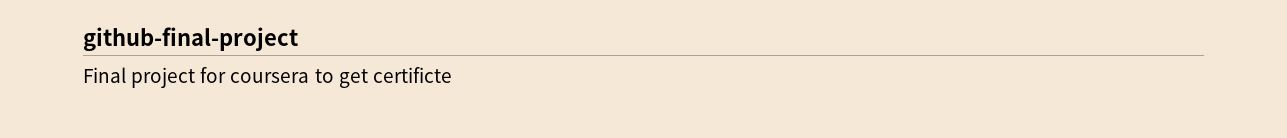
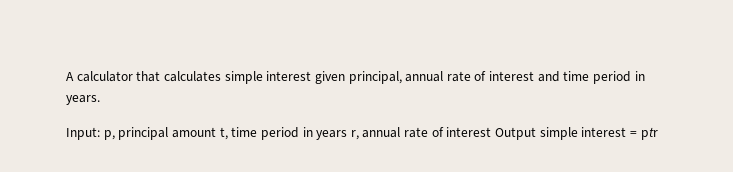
[83,27,298,52] [83,67,452,88] github-final-project // Final project for coursera to get certificte -> [66,71,645,84] [66,95,100,105] [66,127,658,140] A calculator that calculates simple interest given principal, annual rate of interest and time period in years. // Input: p, principal amount t, time period in years r, annual rate of interest Output simple interest = ptr

